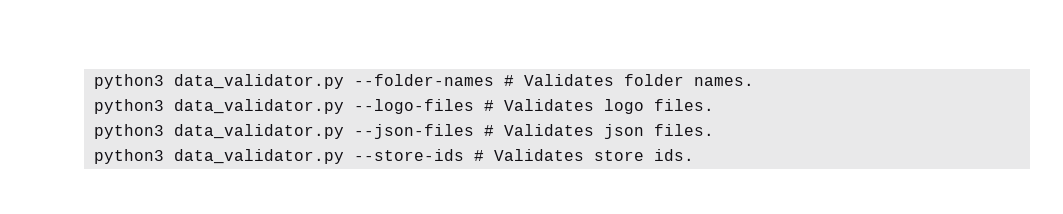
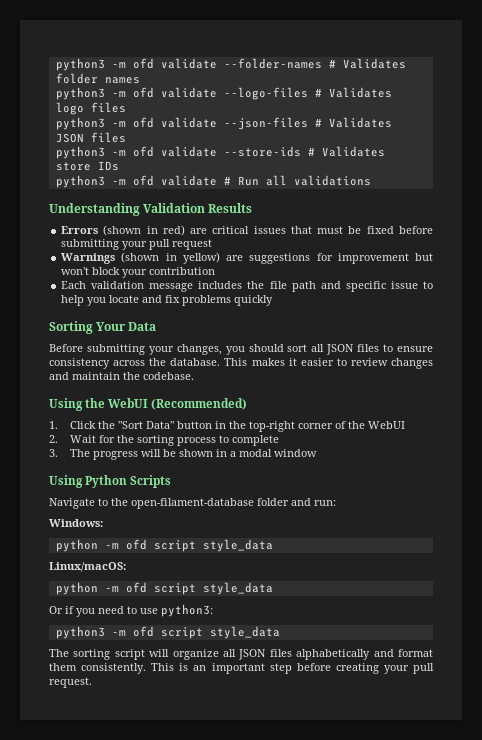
[93,74,344,89] python3 data_validator.py -> [55,58,217,71] python3 -m ofd validate
[693,77,754,86] [93,99,344,114] names. // python3 data_validator.py -> [104,77,140,84] [55,87,217,100] names // python3 -m ofd validate
[653,99,714,111] [93,124,344,139] files. // python3 data_validator.py -> [90,102,126,113] [55,117,217,130] files // python3 -m ofd validate
[603,124,714,139] [93,149,344,164] json files. // python3 data_validator.py -> [55,132,126,143] [55,146,217,159] JSON files // python3 -m ofd validate
[653,149,694,161] ids. -> [97,161,119,171] [55,175,371,188] [49,203,253,216] [61,225,433,236] [61,239,213,250] [61,252,434,264] [61,267,216,278] [61,281,433,292] [61,295,274,306] [49,321,157,334] [49,344,434,355] [49,358,433,369] [49,372,194,380] [49,398,248,411] [49,421,406,432] [49,435,280,446] [49,449,318,460] [49,475,172,488] [49,498,336,509] [49,519,103,527] [55,539,273,552] [49,562,126,572] [55,582,273,595] [49,604,213,617] [55,626,280,639] [49,649,433,660] [49,663,434,674] [49,677,92,688] IDs // python3 -m ofd validate # Run all validations // Understanding Validation Results // Errors (shown in red) are critical issues that must be fixed before submitting your pull request // Warnings (shown in yellow) are suggestions for improvement but won't block your contribution // Each validation message includes the file path and specific issue to help you locate and fix problems quickly // Sorting Your Data // Before submitting your changes, you should sort all JSON files to ensure consistency across the database. This makes it easier to review changes and maintain the codebase. // Using the WebUI (Recommended) // 1. Click the "Sort Data" button in the top-right corner of the WebUI // 2. Wait for the sorting process to complete // 3. The progress will be shown in a modal window // Using Python Scripts // Navigate to the open-filament-database folder and run: // Windows: // python -m ofd script style_data // Linux/macOS: // python -m ofd script style_data // Or if you need to use python3: // python3 -m ofd script style_data // The sorting script will organize all JSON files alphabetically and format them consistently. This is an important step before creating your pull request.

